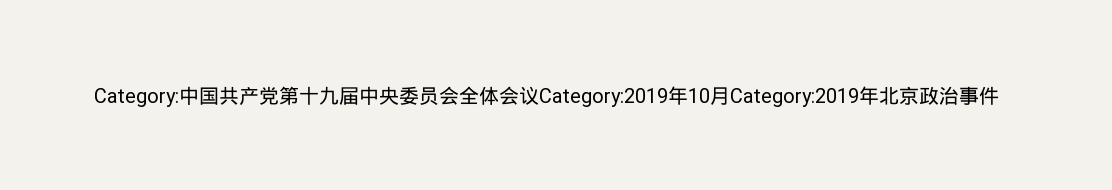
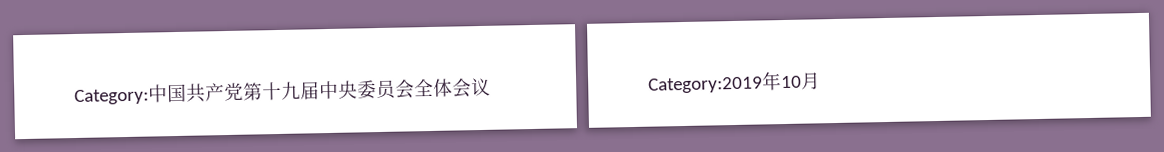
[730,86,999,107] Category:2019年北京政治事件 -> (821, 81) none

